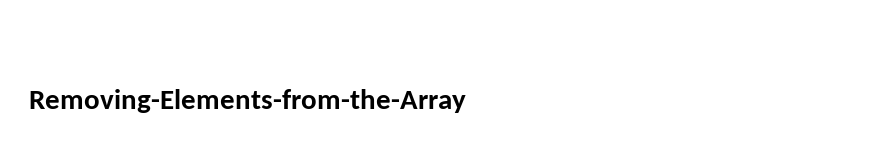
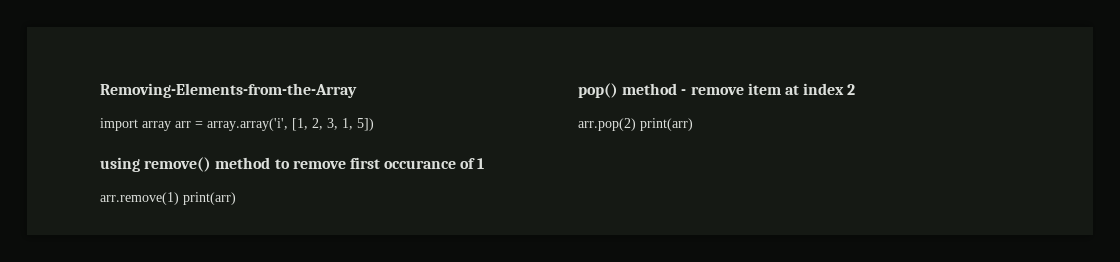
(466, 101) none -> [100,118,374,131] [100,157,485,172] [100,192,236,205] [578,83,856,98] [578,118,693,131] // import array arr = array.array('i', [1, 2, 3, 1, 5]) // using remove() method to remove first occurance of 1 // arr.remove(1) print(arr) // pop() method - remove item at index 2 // arr.pop(2) print(arr)

